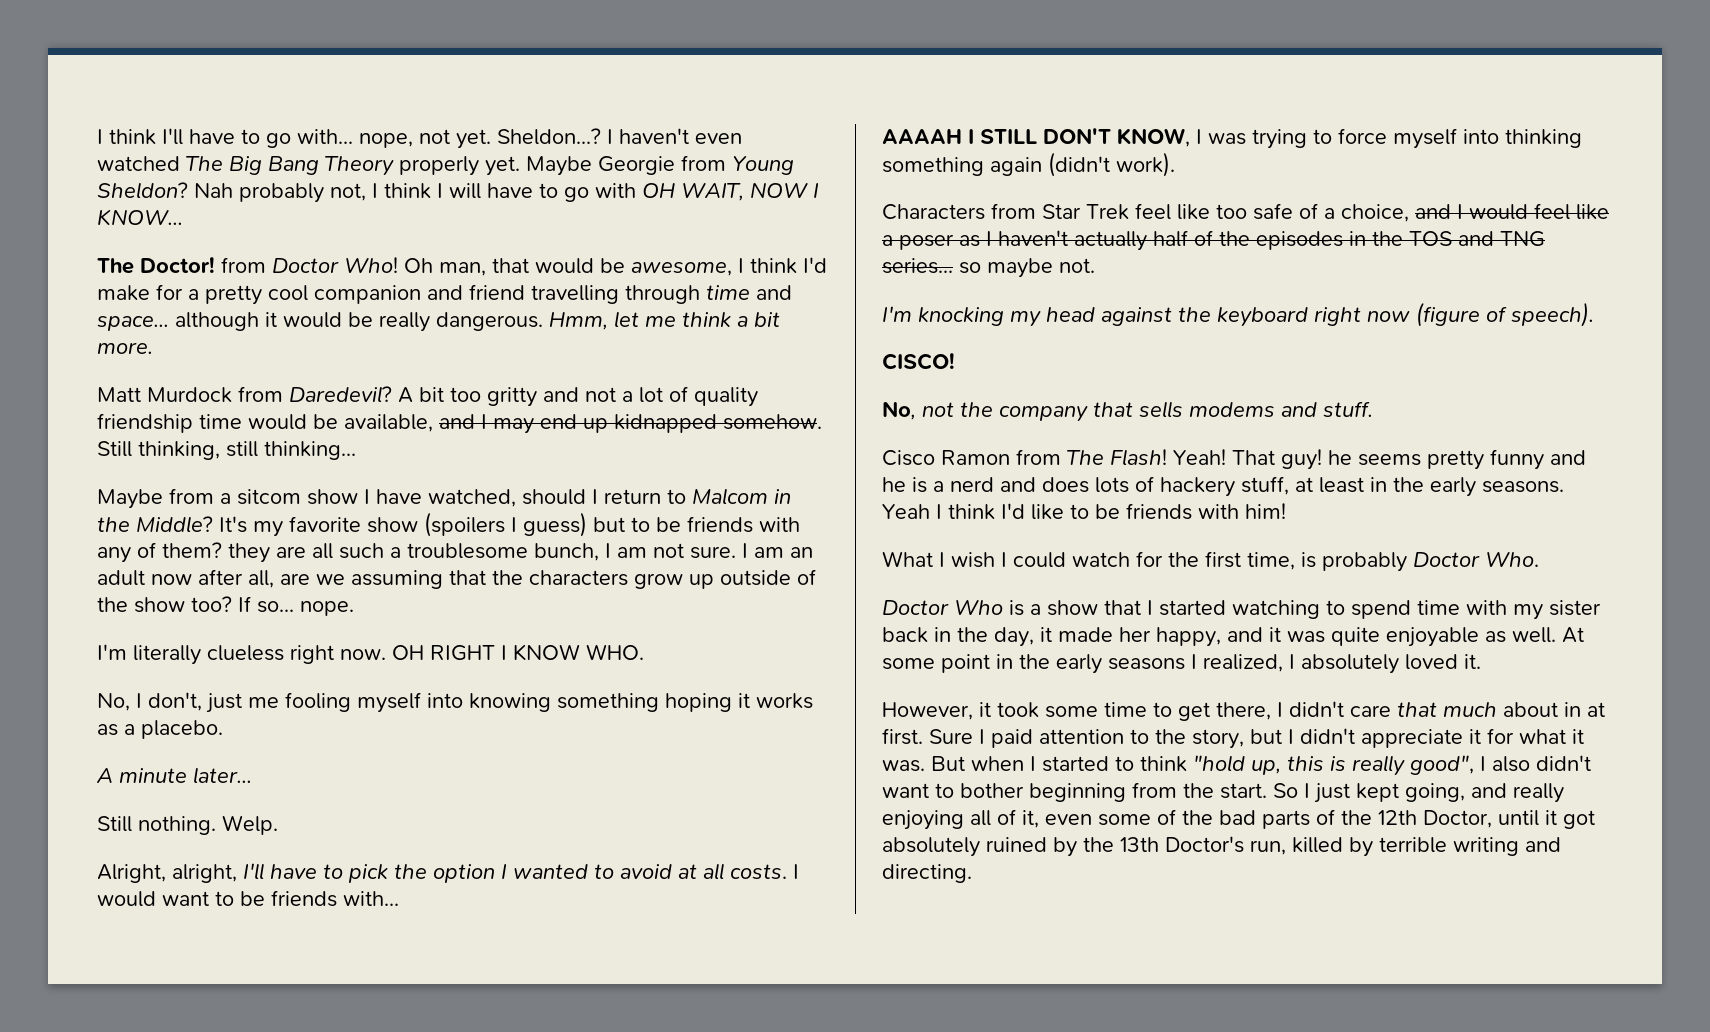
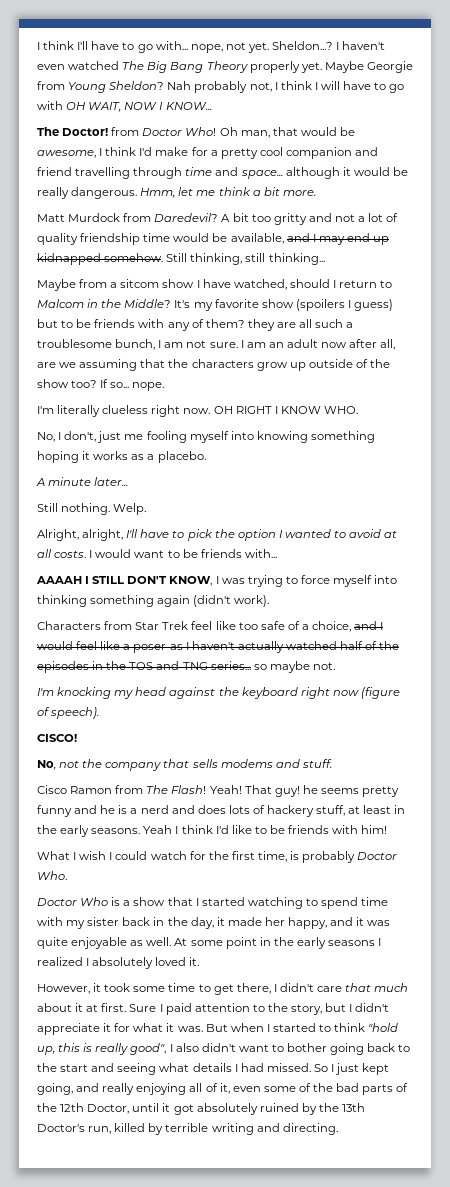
(1147, 241) none -> [285,641,337,650] watched
[1203,654,1283,672] realized, -> [37,957,83,966] realized
[1564,702,1581,717] in -> [75,1003,84,1012] it
[1029,782,1267,802] beginning from the start. -> [330,1043,411,1055] [37,1063,311,1075] going back to the start and seeing what details I had missed.

